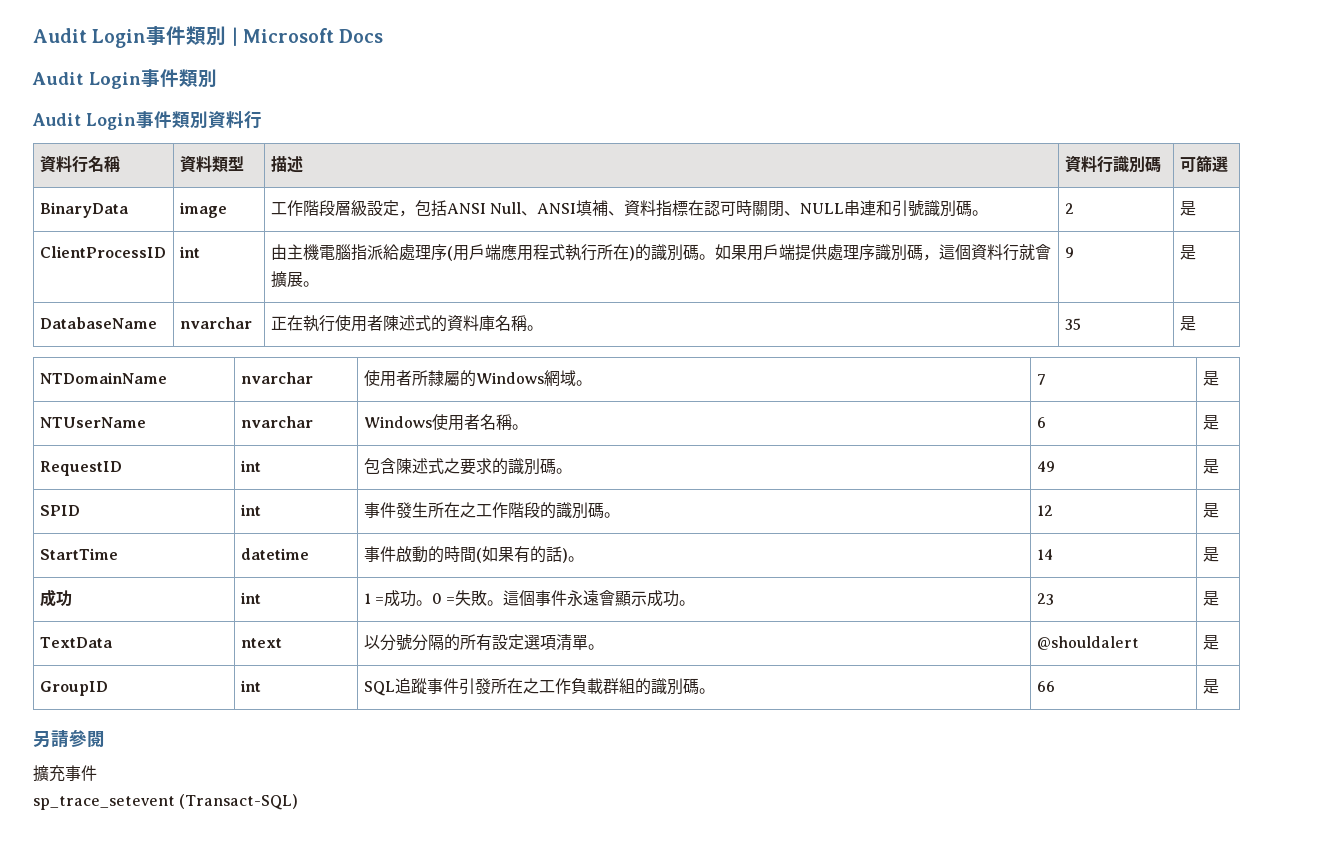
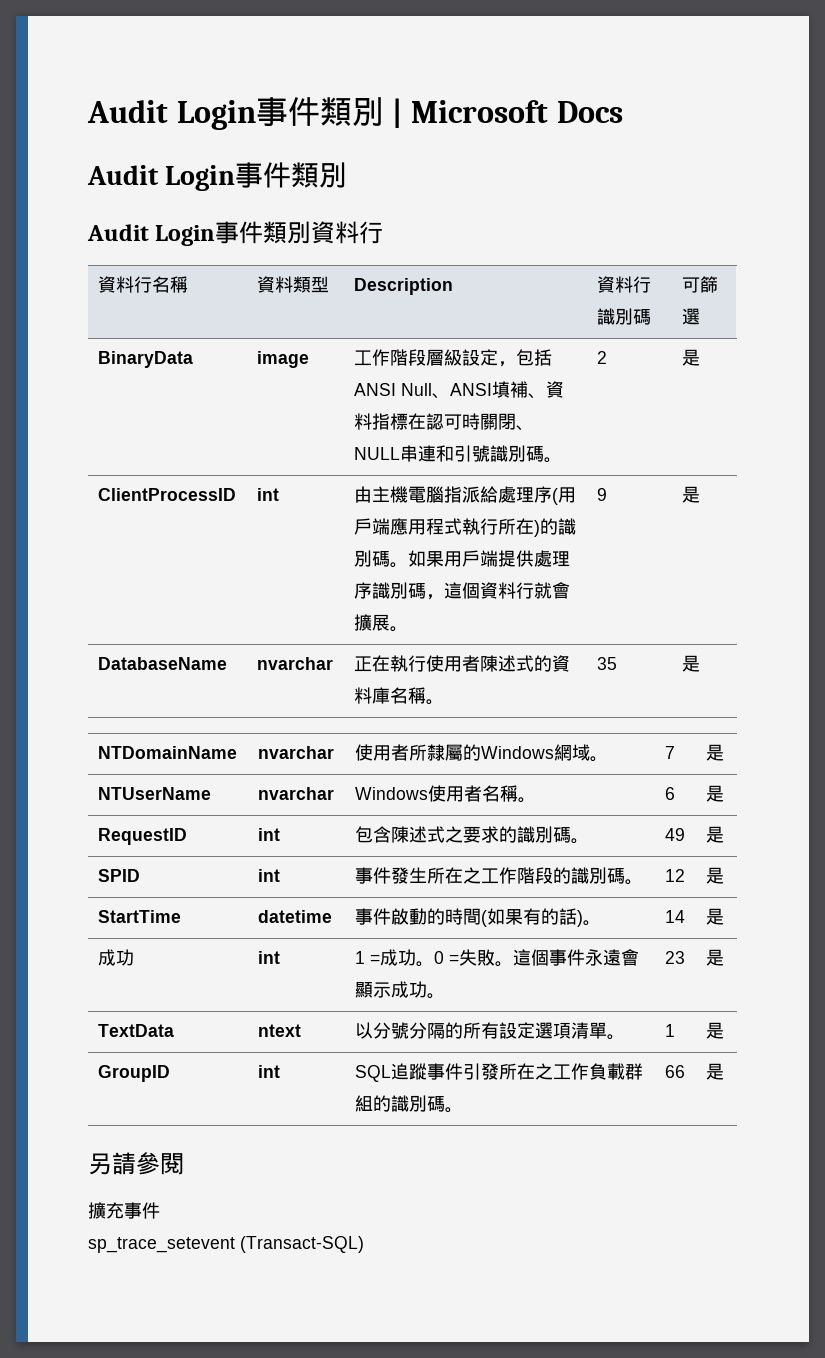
[270,156,303,173] 描述 -> [354,278,454,295] Description
[1036,636,1139,650] @shouldalert -> [665,1024,676,1037] 1

